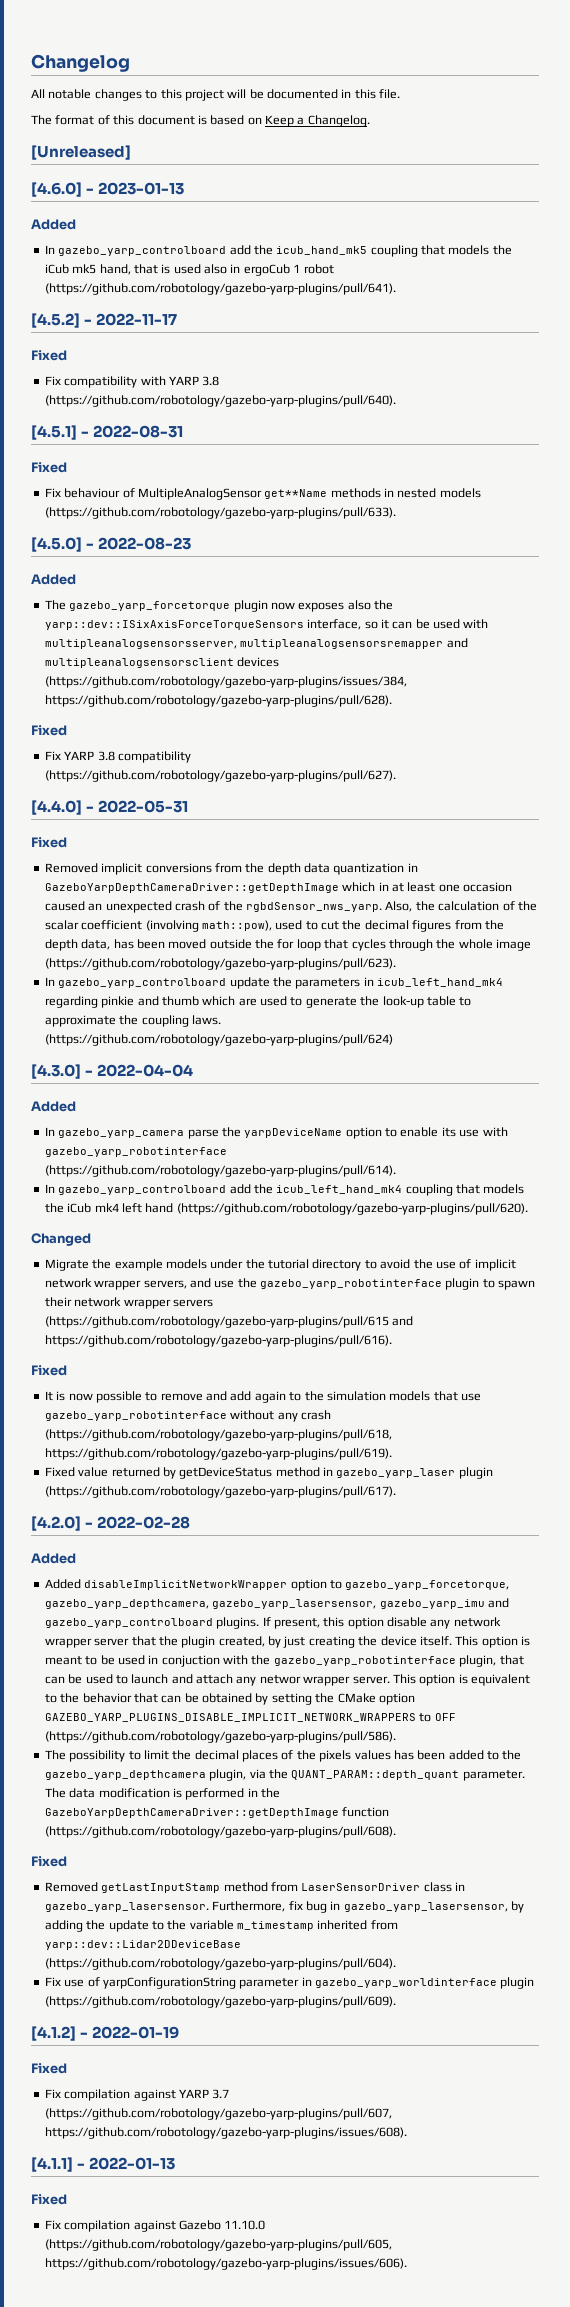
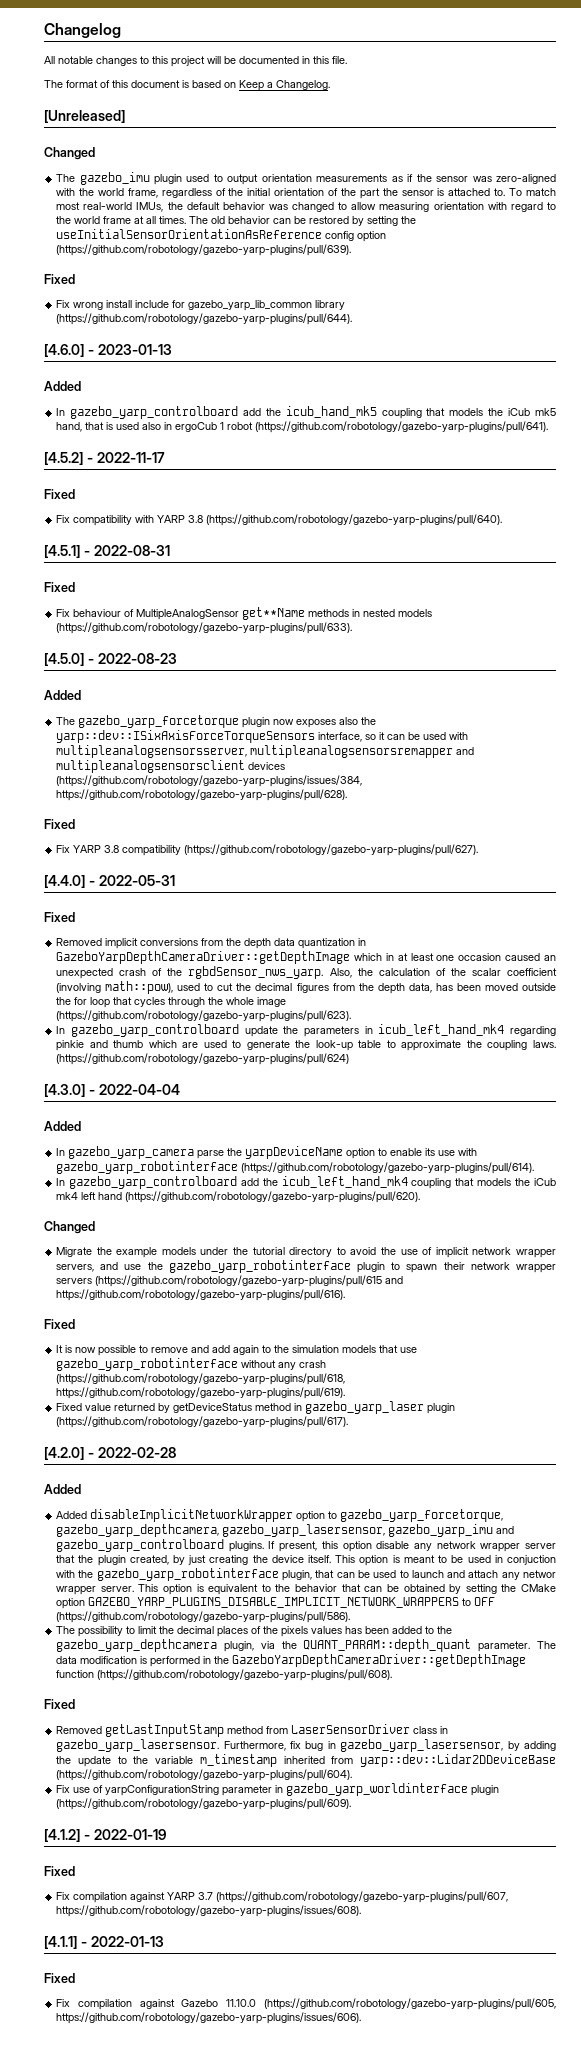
(131, 152) none -> [44,147,95,160] [56,172,556,185] [56,188,556,199] [56,202,556,212] [56,216,417,226] [56,229,387,242] [56,244,352,256] [44,274,75,284] [56,300,346,311] [56,313,353,325] // Changed // The gazebo_imu plugin used to output orientation measurements as if the sensor was zero-aligned with the world frame, regardless of the initial orientation of the part the sensor is attached to. To match most real-world IMUs, the default behavior was changed to allow measuring orientation with regard to the world frame at all times. The old behavior can be restored by setting the useInitialSensorOrientationAsReference config option (https://github.com/robotology/gazebo-yarp-plugins/pull/639). // Fixed // Fix wrong install include for gazebo_yarp_lib_common library (https://github.com/robotology/gazebo-yarp-plugins/pull/644).

